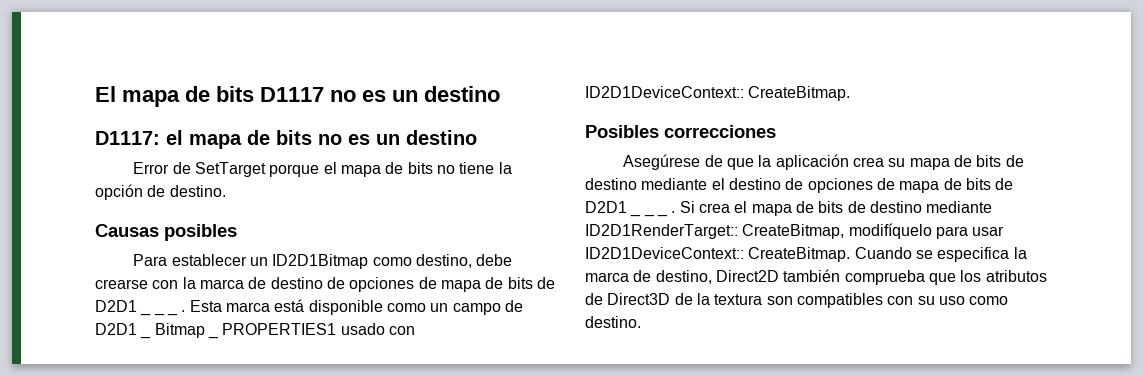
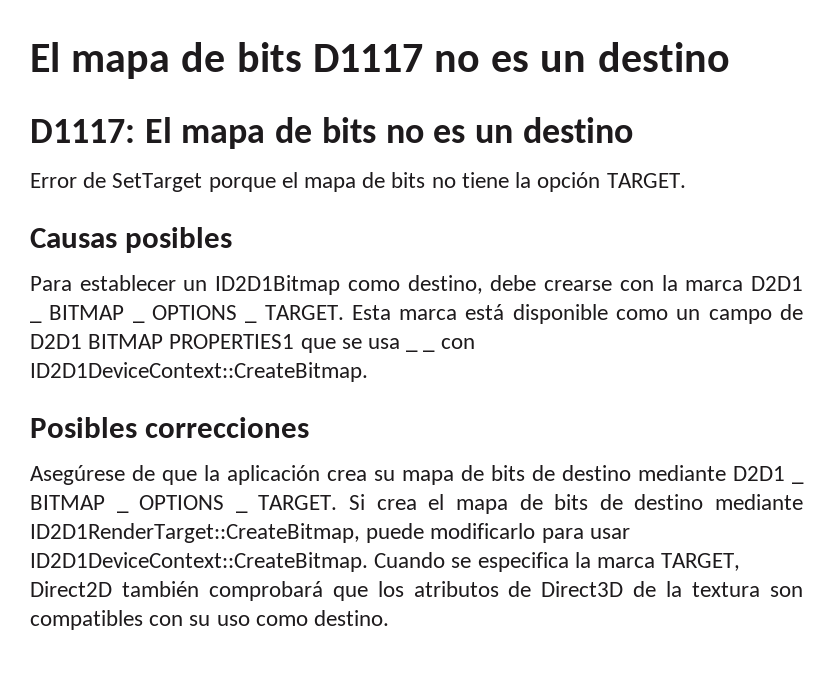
[166,130,183,145] el -> [144,117,172,143] El
[147,185,226,197] de destino. -> [606,173,686,188] TARGET.
[248,277,555,292] [95,300,137,312] [140,312,178,316] [181,310,186,312] de destino de opciones de mapa de bits de D2D1 _ _ _ . -> [751,276,804,291] [30,320,42,323] [49,305,125,320] [132,320,145,323] [151,305,237,320] [245,320,258,323] [264,305,344,320] D2D1 _ BITMAP _ OPTIONS _ TARGET.
[140,323,219,339] [222,323,415,335] [585,86,851,101] _ Bitmap _ PROPERTIES1 usado con ID2D1DeviceContext:: CreateBitmap. -> [88,334,401,353] [406,349,436,352] [440,338,475,349] [30,362,368,382] BITMAP PROPERTIES1 que se usa _ _ con ID2D1DeviceContext::CreateBitmap.
[711,178,1014,193] [585,201,627,213] [630,213,668,217] [671,211,676,213] el destino de opciones de mapa de bits de D2D1 _ _ _ . -> [733,466,785,481] [792,481,804,484] [30,495,105,510] [116,510,129,513] [139,495,225,510] [235,510,248,513] [258,495,338,510] D2D1 _ BITMAP _ OPTIONS _ TARGET.
[585,223,1005,239] [585,247,851,262] ID2D1RenderTarget:: CreateBitmap, modifíquelo para usar ID2D1DeviceContext:: CreateBitmap. -> [30,523,630,543] [30,552,368,572] ID2D1RenderTarget::CreateBitmap, puede modificarlo para usar ID2D1DeviceContext::CreateBitmap.
[633,270,712,284] de destino, -> [661,553,741,571] TARGET,
[844,270,925,285] comprueba -> [208,581,323,601] comprobará

